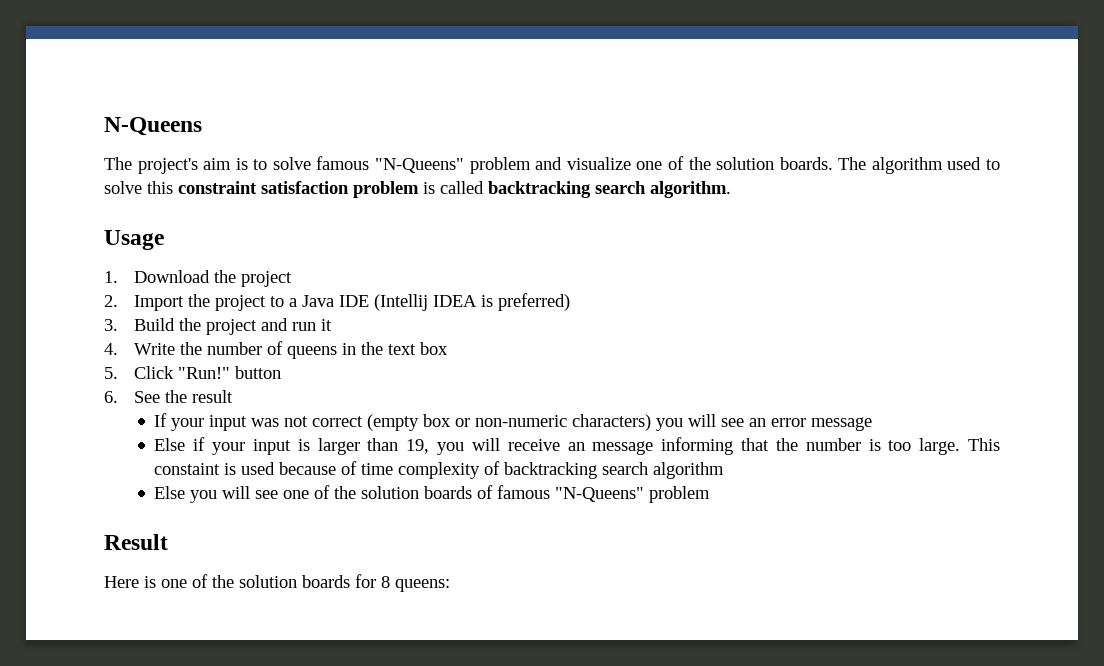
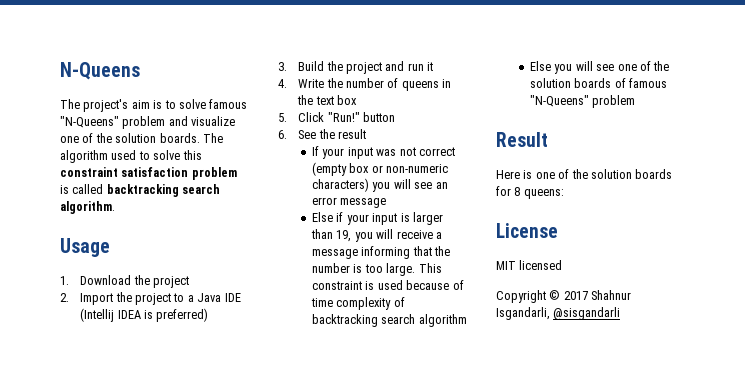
[567,442,585,451] an -> [435,232,442,239] a
[154,463,221,475] constaint -> [312,281,363,290] constraint
(450, 585) none -> [496,223,558,238] [496,260,563,270] [496,290,632,303] [496,307,621,320] // License // MIT licensed // Copyright © 2017 Shahnur Isgandarli, @sisgandarli

